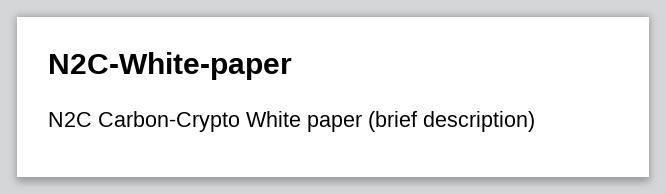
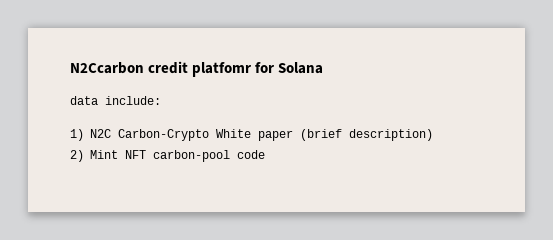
[48,52,292,80] N2C-White-paper // -> [70,61,324,77] [70,96,161,105] [70,129,84,141] N2Ccarbon credit platfomr for Solana // data include: // 1)
(535, 121) none -> [70,150,265,162] // 2) Mint NFT carbon-pool code

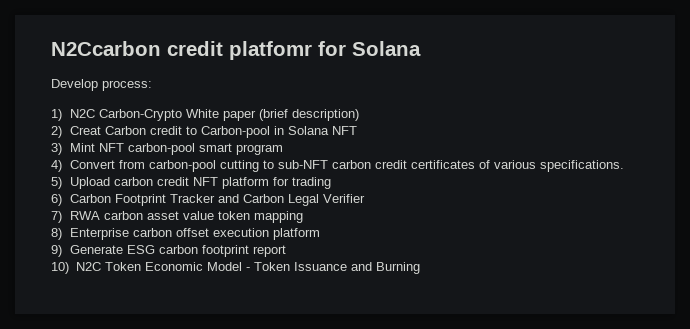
[70,96,161,105] data include: -> [51,79,152,91] Develop process:
[90,150,265,162] Mint NFT carbon-pool code -> [70,126,358,138] [51,143,284,155] [51,160,625,172] [51,177,332,189] [51,194,366,206] [51,211,304,223] [51,228,321,240] [51,245,287,257] [51,262,420,274] Creat Carbon credit to Carbon-pool in Solana NFT // 3) Mint NFT carbon-pool smart program // 4) Convert from carbon-pool cutting to sub-NFT carbon credit certificates of various specifications. // 5) Upload carbon credit NFT platform for trading // 6) Carbon Footprint Tracker and Carbon Legal Verifier // 7) RWA carbon asset value token mapping // 8) Enterprise carbon offset execution platform // 9) Generate ESG carbon footprint report // 10) N2C Token Economic Model - Token Issuance and Burning

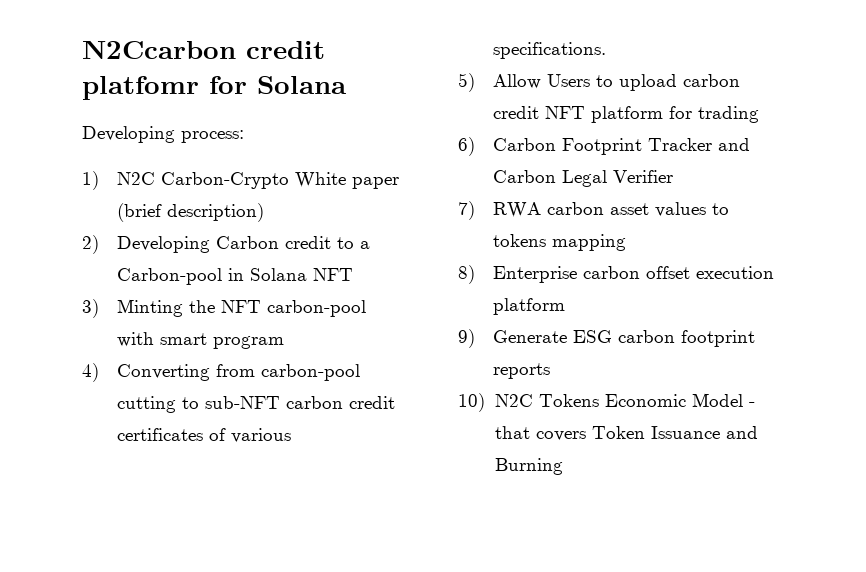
[51,79,98,91] Develop -> [82,126,175,143] Developing
[70,126,102,135] Creat -> [117,236,211,253] Developing
(198, 130) none -> [360,241,371,249] a
[70,143,96,152] Mint -> [117,299,216,317] Minting the
(196, 149) none -> [117,332,155,347] with
[70,160,116,169] Convert -> [117,364,211,381] Converting
[70,177,111,189] Upload -> [493,74,678,91] Allow Users to upload
[183,211,251,220] value token -> [655,202,730,217] [493,234,547,247] values to tokens
[253,245,287,257] report -> [493,363,551,379] reports
[104,262,141,271] Token -> [538,394,599,407] Tokens
(250, 269) none -> [494,426,586,441] that covers

